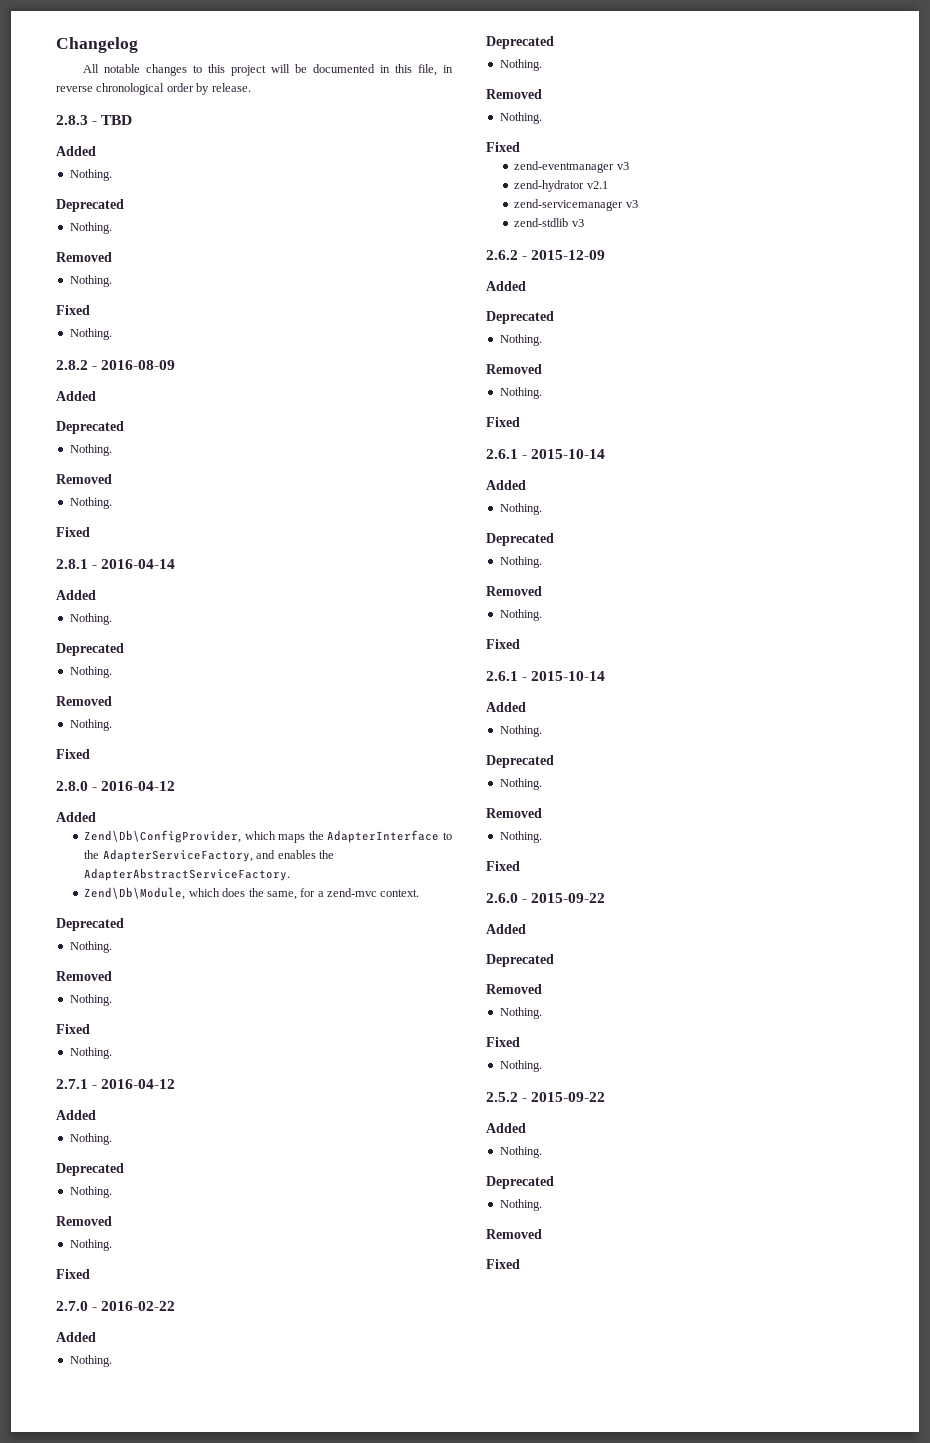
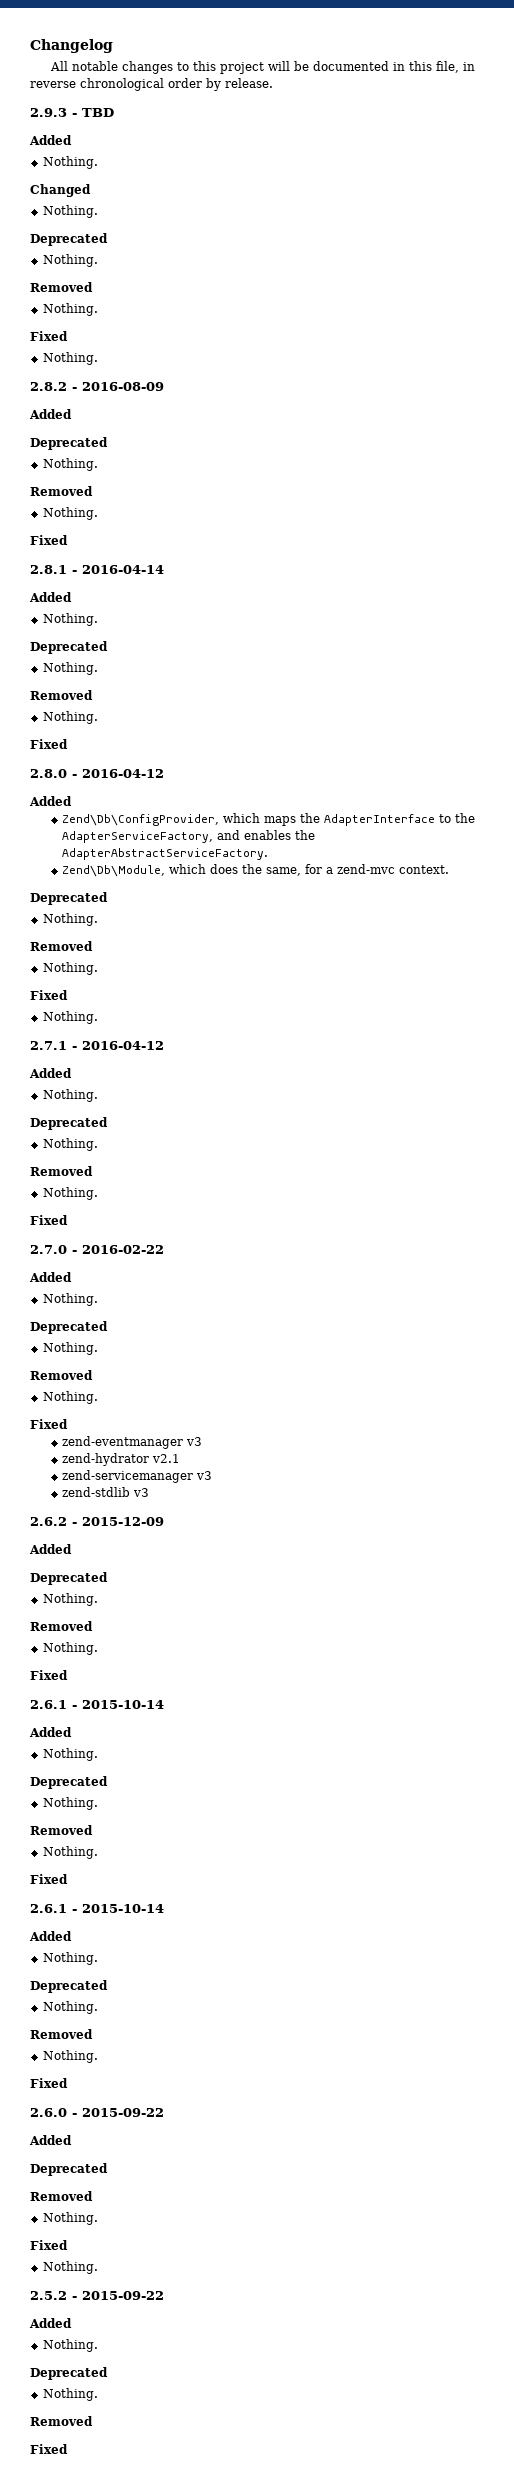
[56,115,88,125] 2.8.3 -> [30,108,67,117] 2.9.3
(112, 175) none -> [30,184,91,197] [42,205,98,218] // Changed // Nothing.

